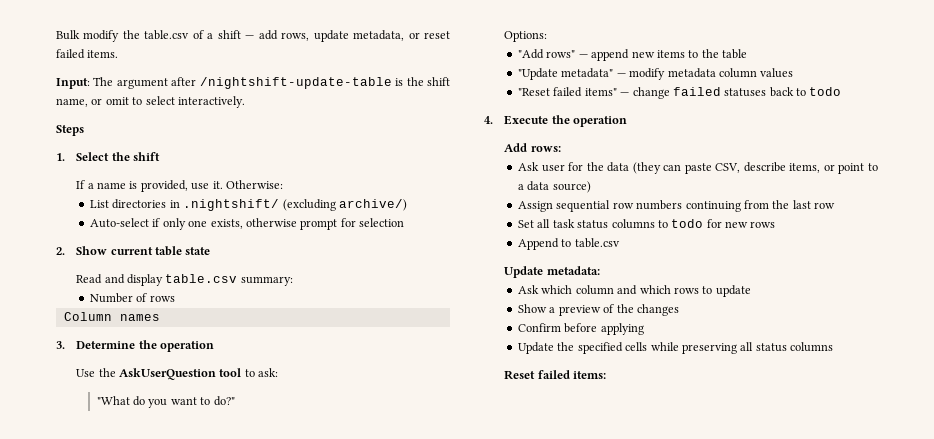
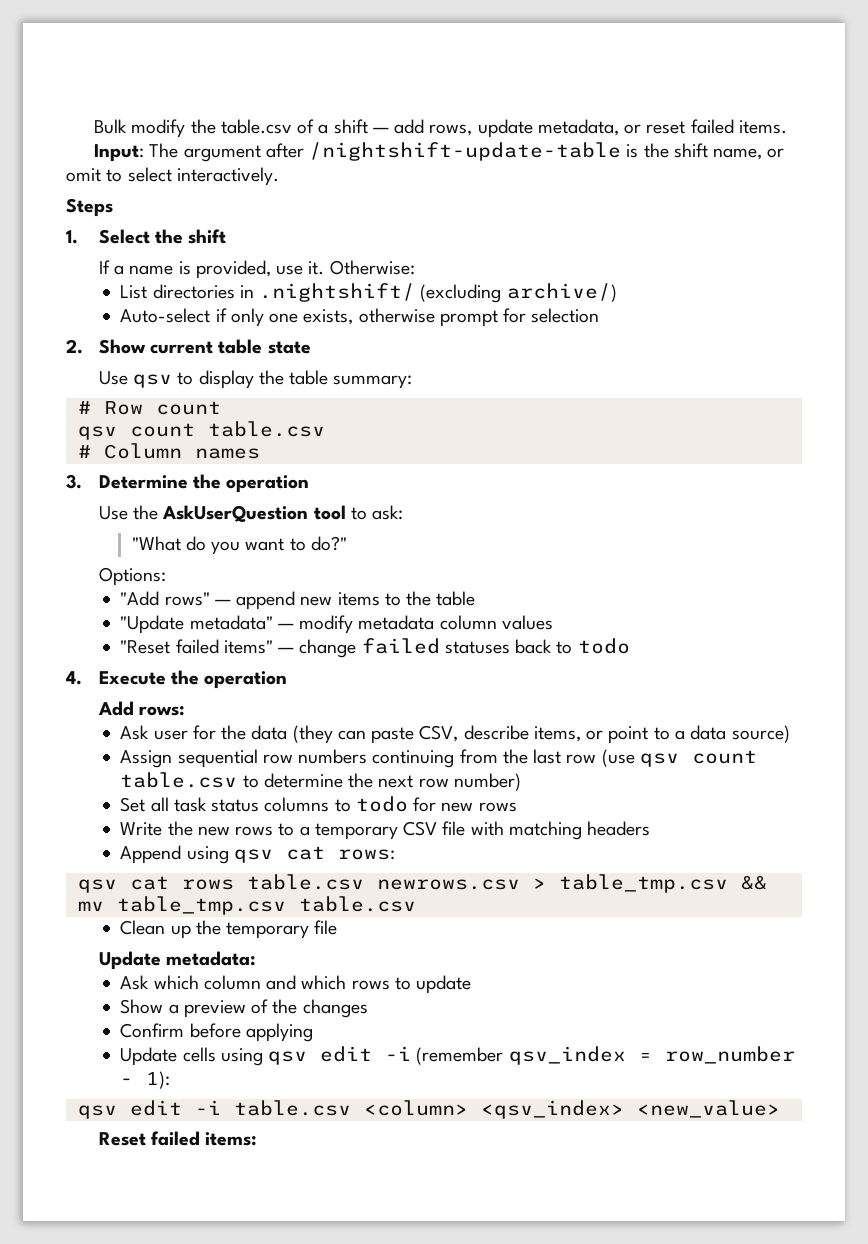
[76,274,293,286] [90,293,175,303] Read and display table.csv summary: // Number of rows // -> [98,370,413,389] [77,401,221,415] [77,421,325,440] [77,445,91,458] Use qsv to display the table summary: // # Row count // qsv count table.csv // #
(836, 205) none -> [601,749,757,767] [120,772,521,791] (use qsv count table.csv to determine the next row number)
[518,238,620,250] Append to table.csv -> [120,821,651,840] [120,845,395,864] [77,874,767,893] [77,896,416,915] [120,920,338,939] Write the new rows to a temporary CSV file with matching headers // Append using qsv cat rows: // qsv cat rows table.csv newrows.csv > table_tmp.csv && mv table_tmp.csv table.csv // Clean up the temporary file
[557,342,834,354] the specified cells while preserving all status columns -> [182,1046,795,1066] [120,1071,171,1089] [77,1100,780,1119] cells using qsv edit -i (remember qsv_index = row_number - 1): // qsv edit -i table.csv <column> <qsv_index> <new_value>

